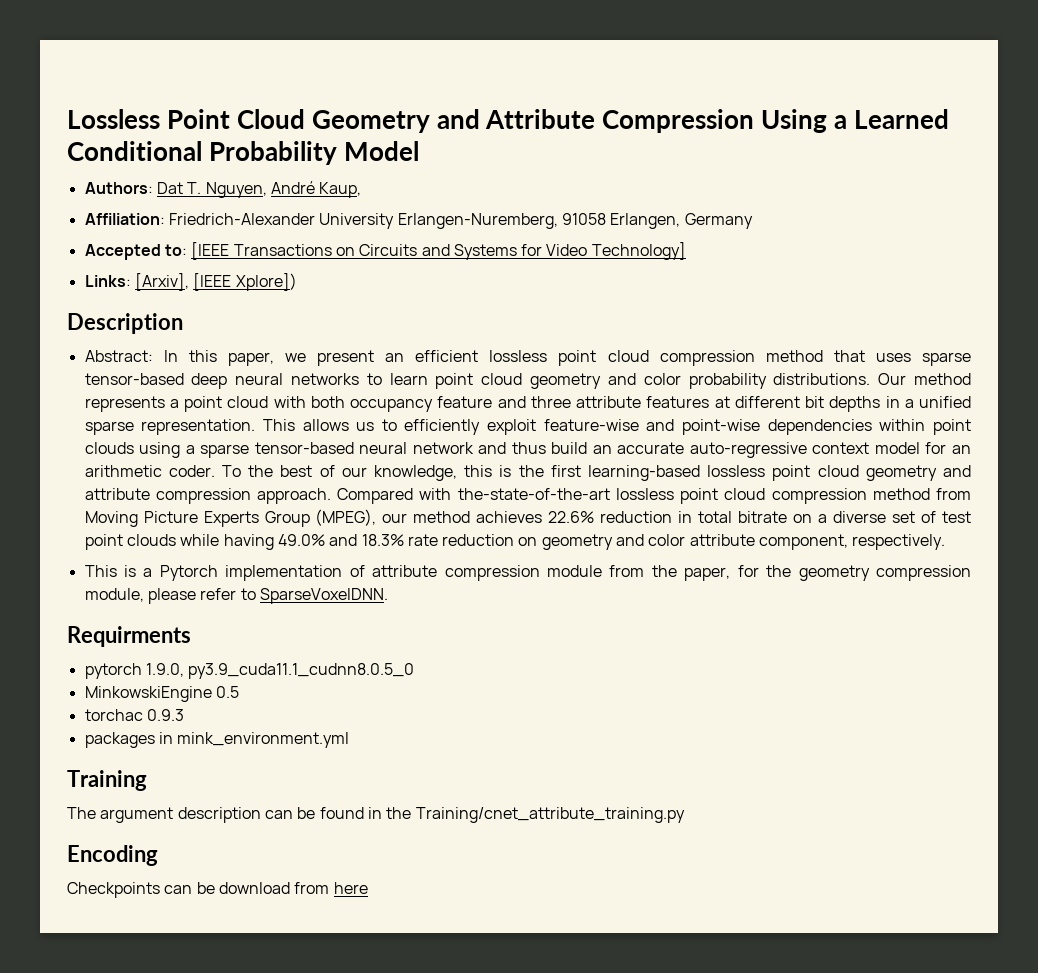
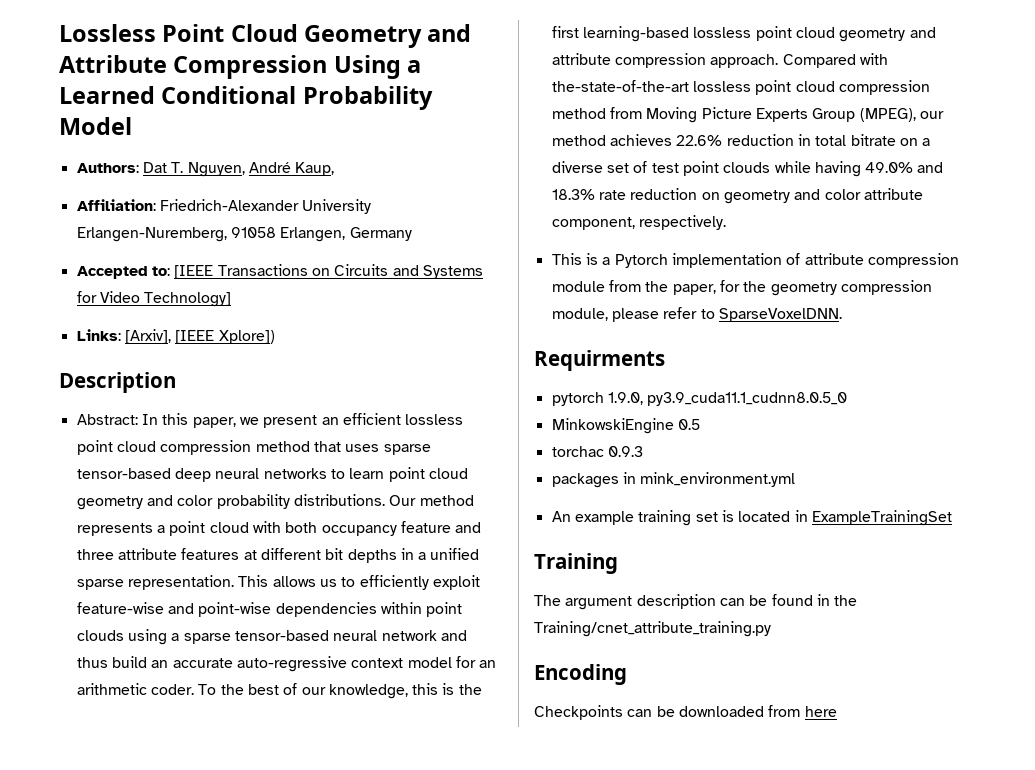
(350, 740) none -> [551,510,952,526] // An example training set is located in ExampleTrainingSet
[218,882,290,894] download -> [678,706,764,717] downloaded

